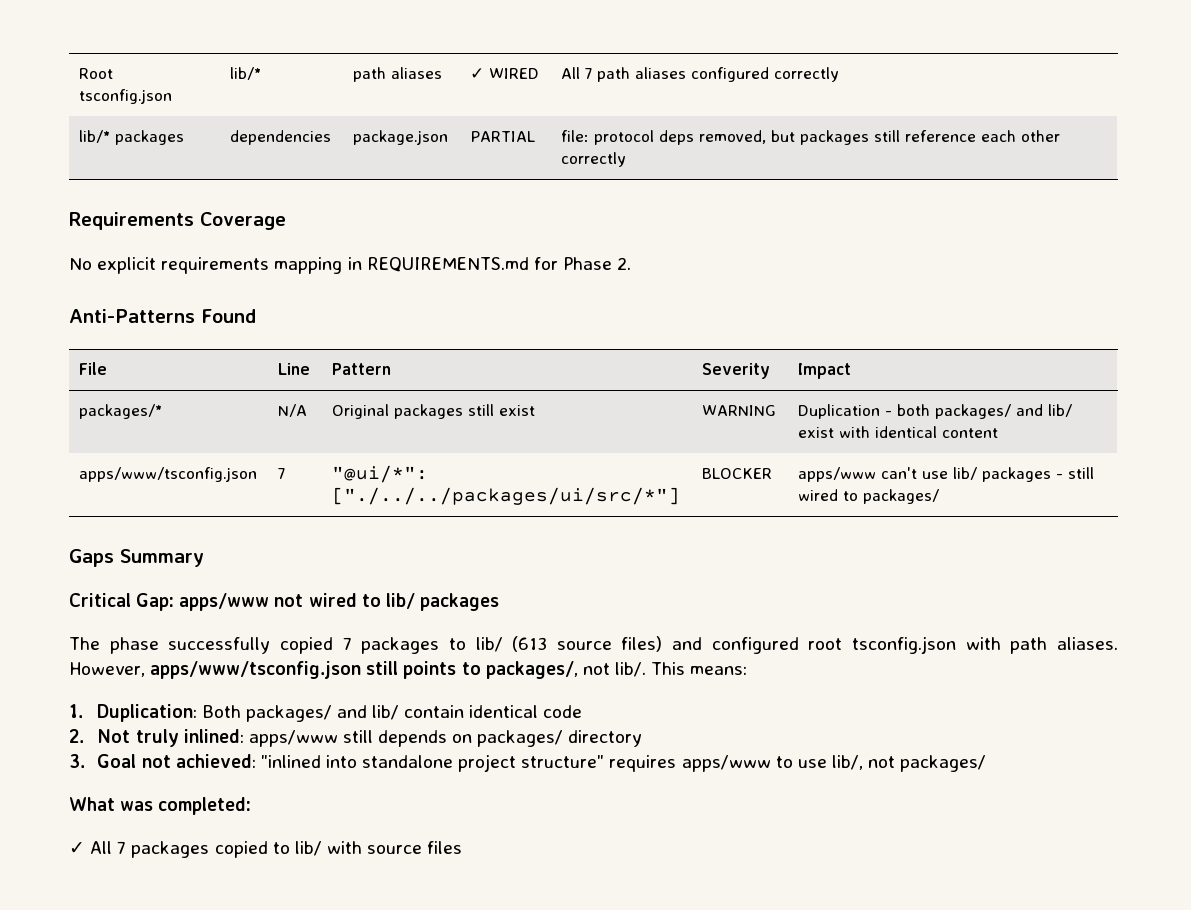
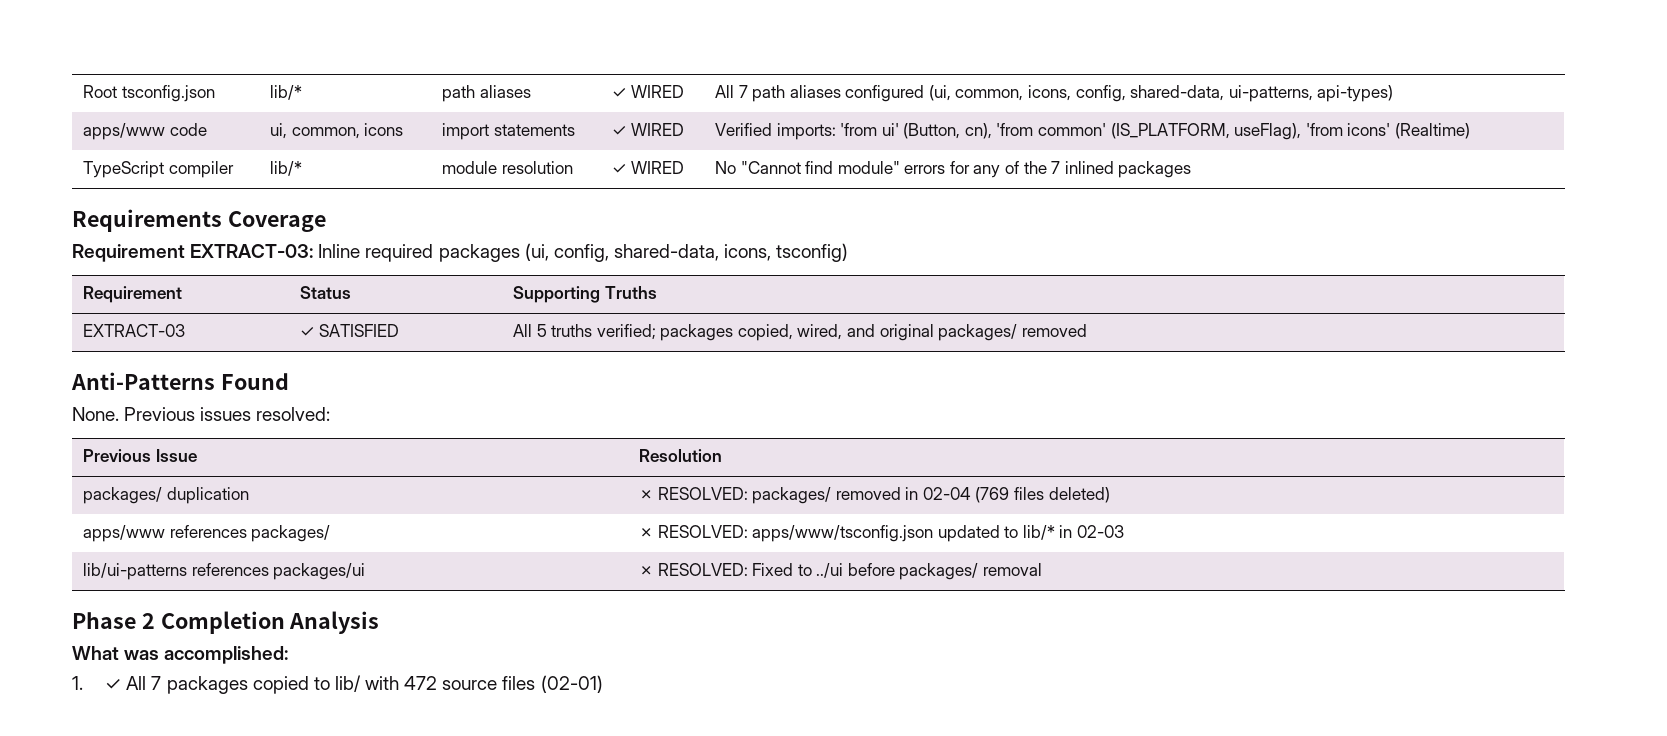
[774,67,840,82] [79,130,185,145] [230,130,332,145] [353,130,449,145] [470,131,536,142] [561,130,1061,145] [561,152,627,167] [69,212,286,230] [69,257,632,274] [69,309,256,323] [79,362,108,375] [278,363,311,375] [332,363,392,375] [702,363,771,379] [798,363,852,379] [79,404,163,419] [278,404,308,417] [332,404,536,419] [702,405,777,416] [798,404,1073,419] [798,426,999,438] [79,467,258,482] [278,468,286,479] [332,465,429,483] [332,487,681,505] [702,468,773,479] [798,467,1095,482] [798,489,940,504] [69,549,204,567] [69,593,499,611] [69,636,1118,654] [69,661,748,679] [69,704,583,722] [69,729,643,747] [69,754,987,772] correctly // lib/* packages | dependencies | package.json | PARTIAL | file: protocol deps removed, but packages still reference each other correctly // Requirements Coverage // No explicit requirements mapping in REQUIREMENTS.md for Phase 2. // Anti-Patterns Found // File | Line | Pattern | Severity | Impact // packages/* | N/A | Original packages still exist | WARNING | Duplication - both packages/ and lib/ exist with identical content // apps/www/tsconfig.json | 7 | "@ui/*": ["./../../packages/ui/src/*"] | BLOCKER | apps/www can't use lib/ packages - still wired to packages/ // Gaps Summary // Critical Gap: apps/www not wired to lib/ packages // The phase successfully copied 7 packages to lib/ (613 source files) and configured root tsconfig.json with path aliases. However, apps/www/tsconfig.json still points to packages/, not lib/. This means: // 1. Duplication: Both packages/ and lib/ contain identical code // 2. Not truly inlined: apps/www still depends on packages/ directory // 3. Goal not achieved: "inlined into standalone project structure" requires apps/www to use lib/, not packages/ -> [928,85,1394,102] [82,123,207,140] [269,123,404,139] [441,123,575,140] [611,123,684,136] [714,123,1471,140] [82,161,234,178] [269,161,302,176] [441,161,573,174] [611,161,684,174] [714,161,1192,178] [72,209,326,232] [72,243,849,262] [82,286,182,303] [299,286,351,299] [512,286,657,303] [82,324,185,337] [299,324,399,337] [512,324,1087,341] [71,372,289,390] [72,407,331,421] [82,449,197,462] [638,449,722,462] [82,487,249,504] [638,487,1110,504] [82,525,331,542] [638,525,1125,542] [82,563,366,580] [638,563,1043,580] [72,611,380,634] (ui, common, icons, config, shared-data, ui-patterns, api-types) // apps/www code | ui, common, icons | import statements | ✓ WIRED | Verified imports: 'from ui' (Button, cn), 'from common' (IS_PLATFORM, useFlag), 'from icons' (Realtime) // TypeScript compiler | lib/* | module resolution | ✓ WIRED | No "Cannot find module" errors for any of the 7 inlined packages // Requirements Coverage // Requirement EXTRACT-03: Inline required packages (ui, config, shared-data, icons, tsconfig) // Requirement | Status | Supporting Truths // EXTRACT-03 | ✓ SATISFIED | All 5 truths verified; packages copied, wired, and original packages/ removed // Anti-Patterns Found // None. Previous issues resolved: // Previous Issue | Resolution // packages/ duplication | ✗ RESOLVED: packages/ removed in 02-04 (769 files deleted) // apps/www references packages/ | ✗ RESOLVED: apps/www/tsconfig.json updated to lib/* in 02-03 // lib/ui-patterns references packages/ui | ✗ RESOLVED: Fixed to ../ui before packages/ removal // Phase 2 Completion Analysis
[158,797,252,815] completed: // -> [164,646,289,664] [72,676,83,690] accomplished: // 1.
(362, 847) none -> [404,676,438,690] 472
(463, 847) none -> [540,675,603,693] (02-01)

